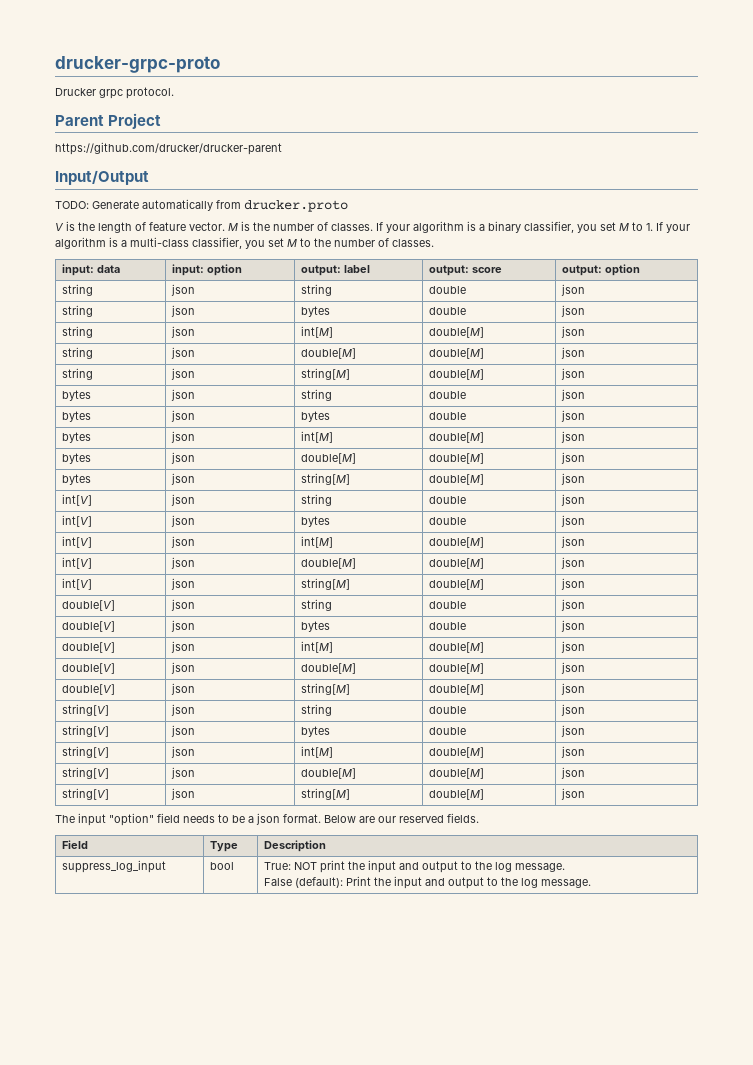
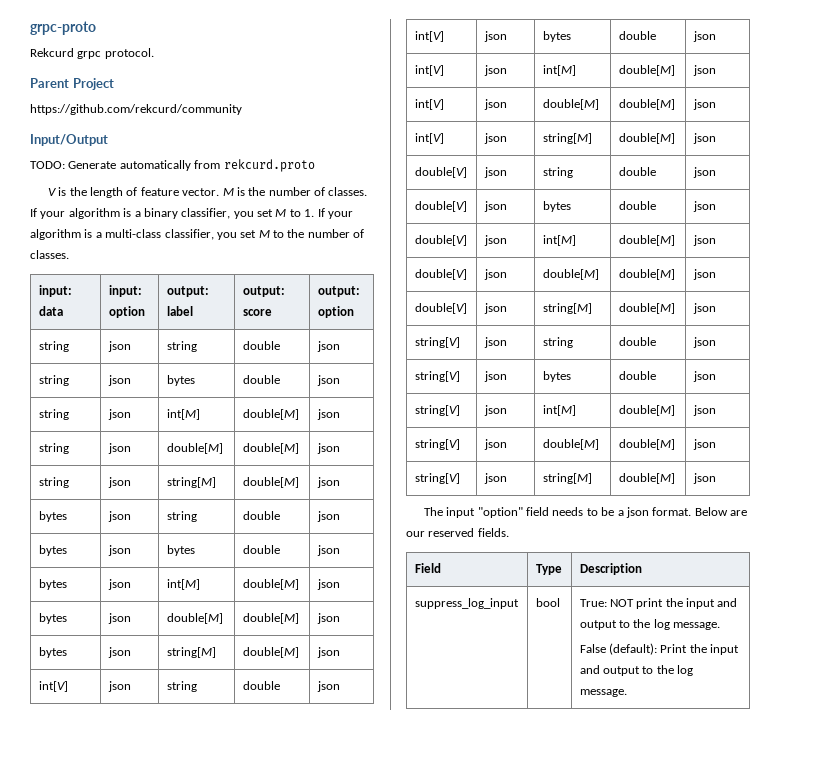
[55,56,220,73] [55,88,96,96] drucker-grpc-proto // Drucker -> [30,21,96,35] [30,48,74,57] grpc-proto // Rekcurd
[55,142,282,155] https://github.com/drucker/drucker-parent -> [30,104,242,115] https://github.com/rekcurd/community
[244,200,348,212] drucker.proto -> [223,159,315,172] rekcurd.proto

